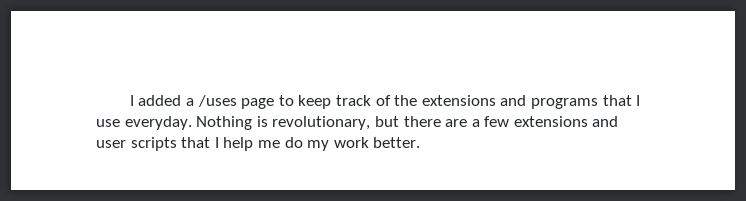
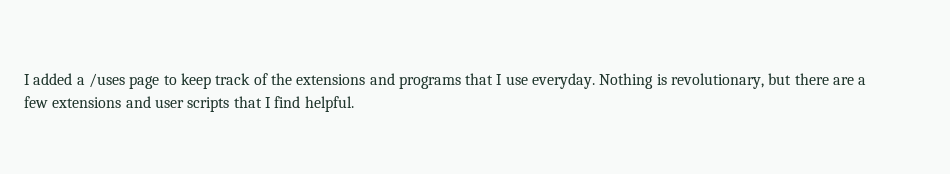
[223,137,421,151] help me do my work better. -> [274,96,354,112] find helpful.

